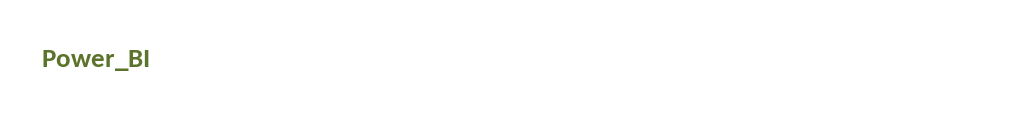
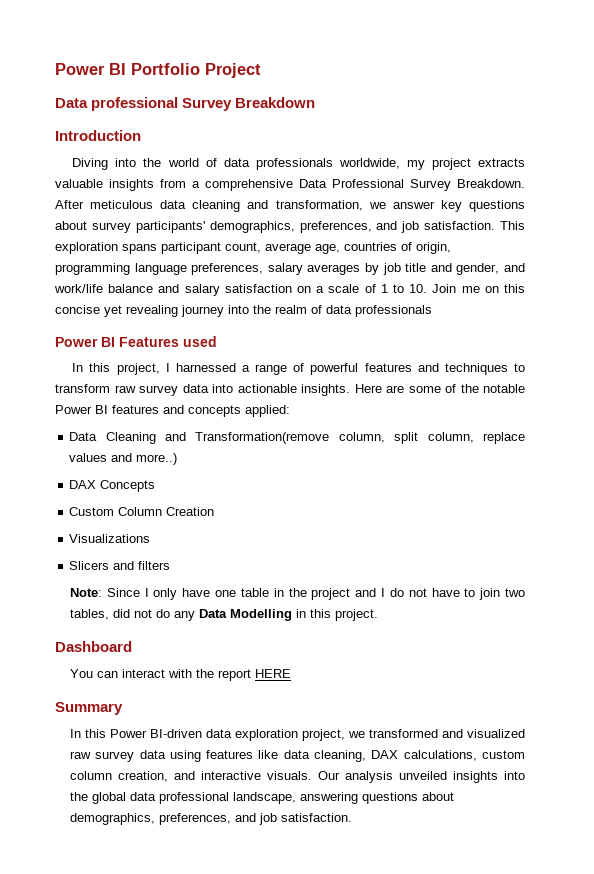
[42,50,150,71] Power_BI -> [55,63,261,78] [55,97,316,111] [55,130,141,141] [72,158,525,170] [55,179,525,191] [55,200,525,212] [55,221,525,233] [55,242,451,254] [55,263,526,275] [54,284,525,296] [55,305,432,317] [55,336,217,347] [72,363,525,375] [55,384,525,396] [55,405,290,417] [69,432,525,444] [69,453,178,465] [69,480,156,492] [69,507,215,516] [69,534,151,543] [69,561,171,570] [69,588,525,600] [69,609,378,621] [55,641,132,652] [69,669,291,681] [55,702,123,715] [69,729,525,741] [69,750,525,762] [69,771,525,783] [69,792,454,804] [69,813,352,825] Power BI Portfolio Project // Data professional Survey Breakdown // Introduction // Diving into the world of data professionals worldwide, my project extracts valuable insights from a comprehensive Data Professional Survey Breakdown. After meticulous data cleaning and transformation, we answer key questions about survey participants' demographics, preferences, and job satisfaction. This exploration spans participant count, average age, countries of origin, programming language preferences, salary averages by job title and gender, and work/life balance and salary satisfaction on a scale of 1 to 10. Join me on this concise yet revealing journey into the realm of data professionals // Power BI Features used // In this project, I harnessed a range of powerful features and techniques to transform raw survey data into actionable insights. Here are some of the notable Power BI features and concepts applied: // Data Cleaning and Transformation(remove column, split column, replace values and more..) // DAX Concepts // Custom Column Creation // Visualizations // Slicers and filters // Note: Since I only have one table in the project and I do not have to join two tables, did not do any Data Modelling in this project. // Dashboard // You can interact with the report HERE // Summary // In this Power BI-driven data exploration project, we transformed and visualized raw survey data using features like data cleaning, DAX calculations, custom column creation, and interactive visuals. Our analysis unveiled insights into the global data professional landscape, answering questions about demographics, preferences, and job satisfaction.

